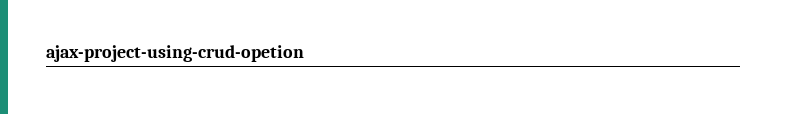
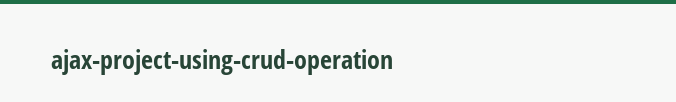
[46,45,304,62] ajax-project-using-crud-opetion -> [51,49,393,75] ajax-project-using-crud-operation

